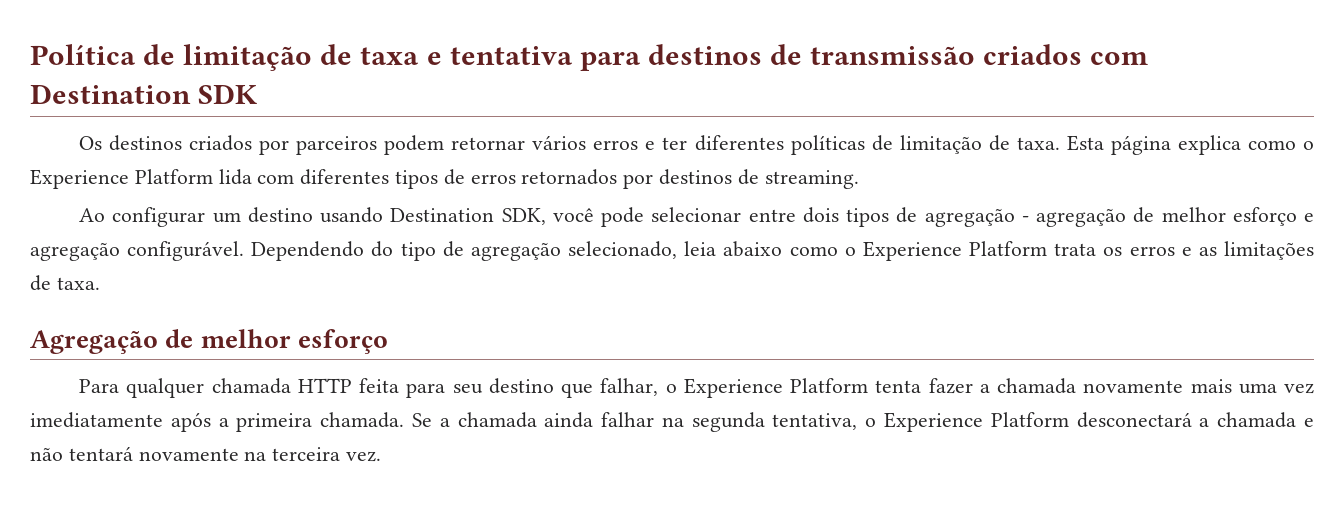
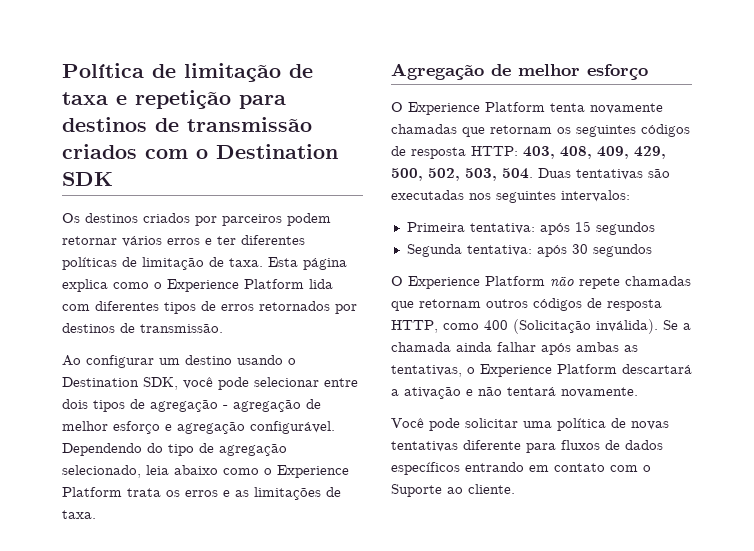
[449,46,573,65] tentativa -> [135,90,231,109] repetição
(1149, 58) none -> [196,149,208,159] o
[764,170,859,189] streaming. -> [140,323,223,333] transmissão.
(384, 215) none -> [288,358,296,365] o
[79,378,1314,398] [30,412,405,432] Para qualquer chamada HTTP feita para seu destino que falhar, o Experience Platform tenta fazer a chamada novamente mais uma vez imediatamente após a primeira chamada. -> [391,102,663,115] [391,124,690,137] [391,146,666,159] [391,168,670,181] [391,190,630,203] [406,221,655,235] [406,244,652,257] [391,276,691,289] [391,298,662,311] [391,319,658,334] O Experience Platform tenta novamente chamadas que retornam os seguintes códigos de resposta HTTP: 403, 408, 409, 429, 500, 502, 503, 504. Duas tentativas são executadas nos seguintes intervalos: // Primeira tentativa: após 15 segundos // Segunda tentativa: após 30 segundos // O Experience Platform não repete chamadas que retornam outros códigos de resposta HTTP, como 400 (Solicitação inválida).
[661,412,1315,432] [30,446,382,462] na segunda tentativa, o Experience Platform desconectará a chamada e não tentará novamente na terceira vez. -> [541,342,638,355] [391,364,692,377] [391,386,638,399] [391,418,669,431] [391,440,663,453] [391,462,651,475] [391,484,515,497] após ambas as tentativas, o Experience Platform descartará a ativação e não tentará novamente. // Você pode solicitar uma política de novas tentativas diferente para fluxos de dados específicos entrando em contato com o Suporte ao cliente.

